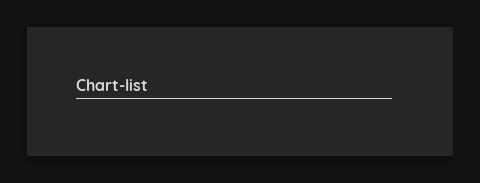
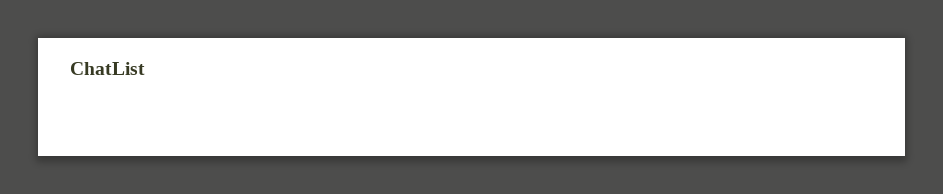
[76,79,148,91] Chart-list -> [70,62,145,75] ChatList

